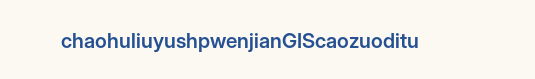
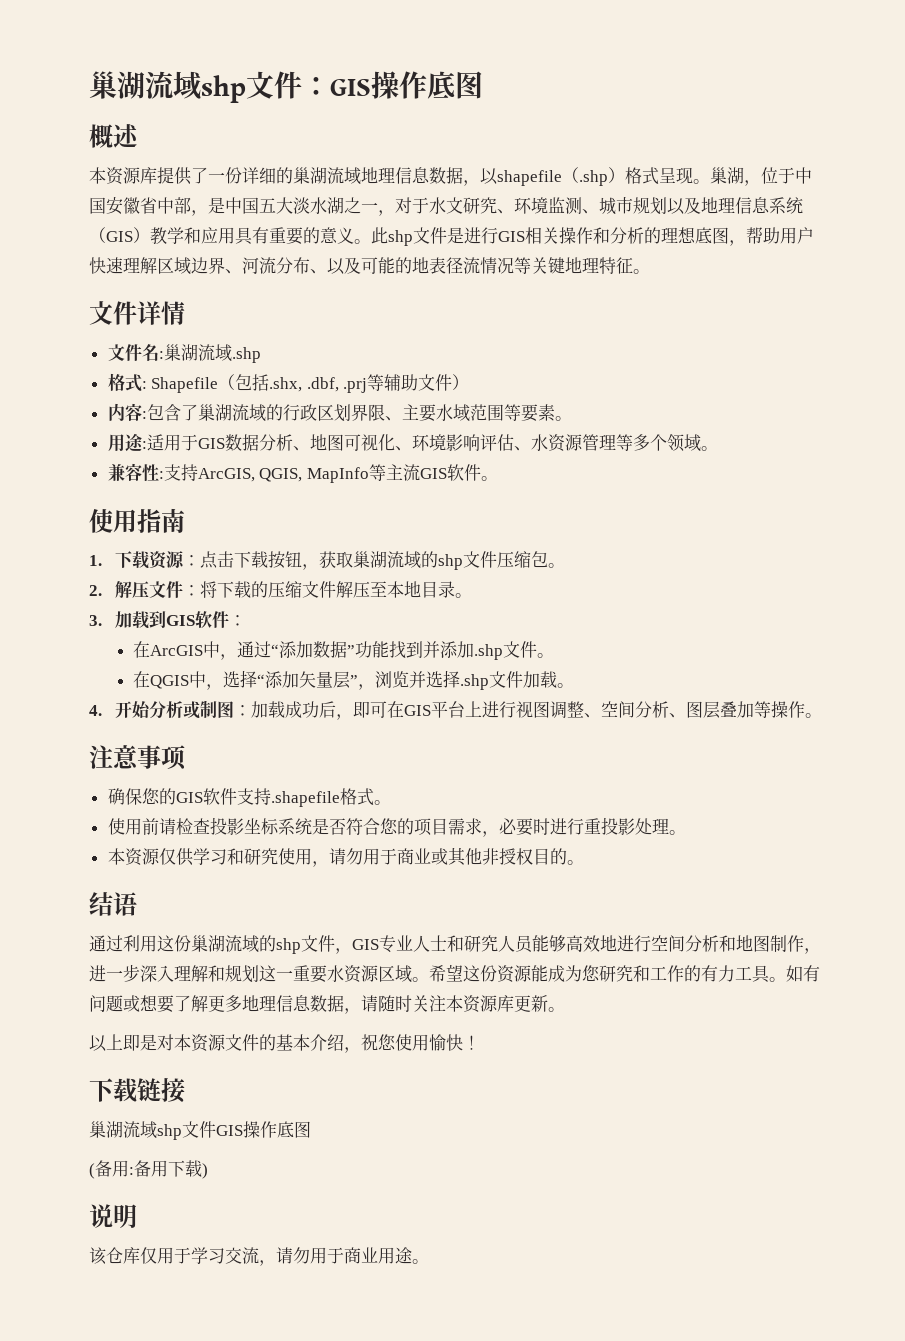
[61,33,419,53] chaohuliuyushpwenjianGIScaozuoditu -> [89,71,483,103] [89,124,139,148] [89,167,812,186] [89,197,803,216] [89,227,814,246] [89,257,650,275] [89,301,185,325] [107,344,261,363] [107,373,470,393] [107,403,572,422] [107,433,718,452] [107,463,498,483] [89,508,185,533] [89,551,565,570] [89,581,472,598] [89,611,246,629] [133,641,555,660] [133,670,575,690] [89,700,822,720] [89,745,187,770] [107,788,391,807] [107,817,686,837] [107,847,584,867] [89,892,137,916] [89,935,821,954] [89,964,820,983] [89,995,565,1014] [89,1034,480,1053] [89,1078,185,1103] [89,1121,311,1140] [89,1160,208,1179] [89,1204,137,1228] [89,1247,429,1266] 巢湖流域shp文件：GIS操作底图 // 概述 // 本资源库提供了一份详细的巢湖流域地理信息数据，以shapefile（.shp）格式呈现。巢湖，位于中国安徽省中部，是中国五大淡水湖之一，对于水文研究、环境监测、城市规划以及地理信息系统（GIS）教学和应用具有重要的意义。此shp文件是进行GIS相关操作和分析的理想底图，帮助用户快速理解区域边界、河流分布、以及可能的地表径流情况等关键地理特征。 // 文件详情 // 文件名:巢湖流域.shp // 格式: Shapefile（包括.shx, .dbf, .prj等辅助文件） // 内容:包含了巢湖流域的行政区划界限、主要水域范围等要素。 // 用途:适用于GIS数据分析、地图可视化、环境影响评估、水资源管理等多个领域。 // 兼容性:支持ArcGIS, QGIS, MapInfo等主流GIS软件。 // 使用指南 // 1.下载资源：点击下载按钮，获取巢湖流域的shp文件压缩包。 // 2.解压文件：将下载的压缩文件解压至本地目录。 // 3.加载到GIS软件： // 在ArcGIS中，通过“添加数据”功能找到并添加.shp文件。 // 在QGIS中，选择“添加矢量层”，浏览并选择.shp文件加载。 // 4.开始分析或制图：加载成功后，即可在GIS平台上进行视图调整、空间分析、图层叠加等操作。 // 注意事项 // 确保您的GIS软件支持.shapefile格式。 // 使用前请检查投影坐标系统是否符合您的项目需求，必要时进行重投影处理。 // 本资源仅供学习和研究使用，请勿用于商业或其他非授权目的。 // 结语 // 通过利用这份巢湖流域的shp文件，GIS专业人士和研究人员能够高效地进行空间分析和地图制作，进一步深入理解和规划这一重要水资源区域。希望这份资源能成为您研究和工作的有力工具。如有问题或想要了解更多地理信息数据，请随时关注本资源库更新。 // 以上即是对本资源文件的基本介绍，祝您使用愉快！ // 下载链接 // 巢湖流域shp文件GIS操作底图 // (备用:备用下载) // 说明 // 该仓库仅用于学习交流，请勿用于商业用途。

